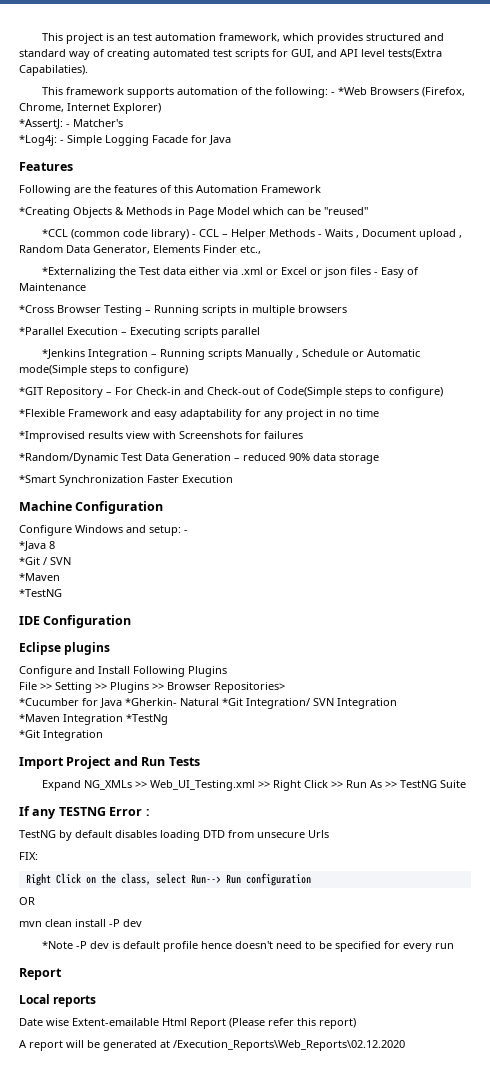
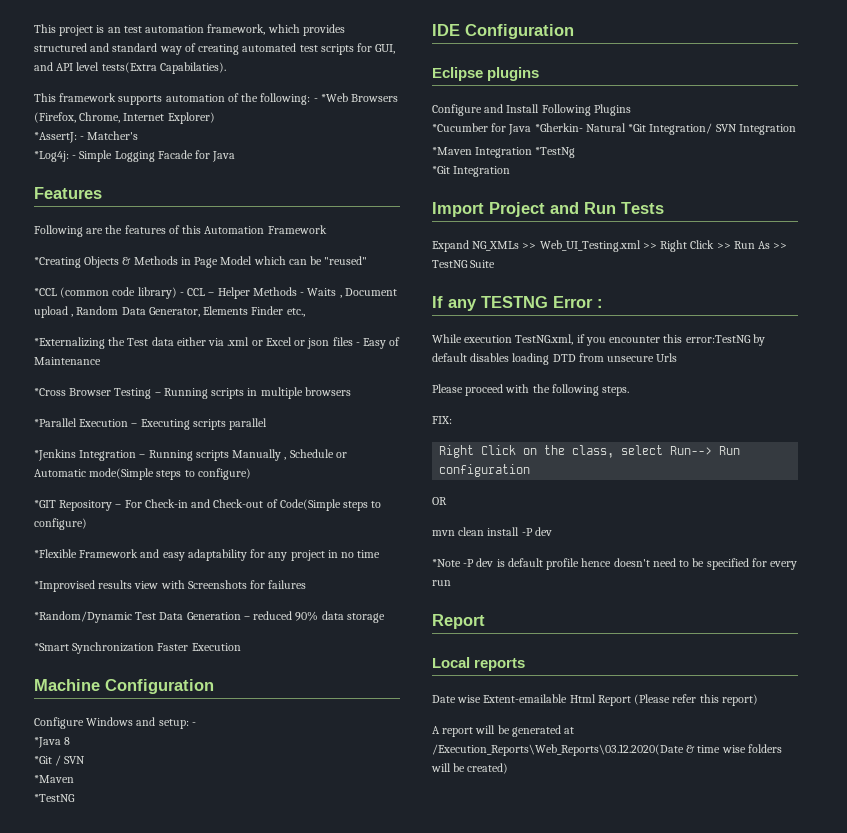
[19,682,285,693] // File >> Setting >> Plugins >> Browser Repositories> -> (631, 110) none
[19,830,56,838] TestNG -> [432,334,751,346] While execution TestNG.xml, if you encounter this error:TestNG
(329, 834) none -> [432,384,630,396] // Please proceed with the following steps.
[173,1040,405,1051] /Execution_Reports\Web_Reports\02.12.2020 -> [432,744,782,756] [431,763,509,774] /Execution_Reports\Web_Reports\03.12.2020(Date & time wise folders will be created)

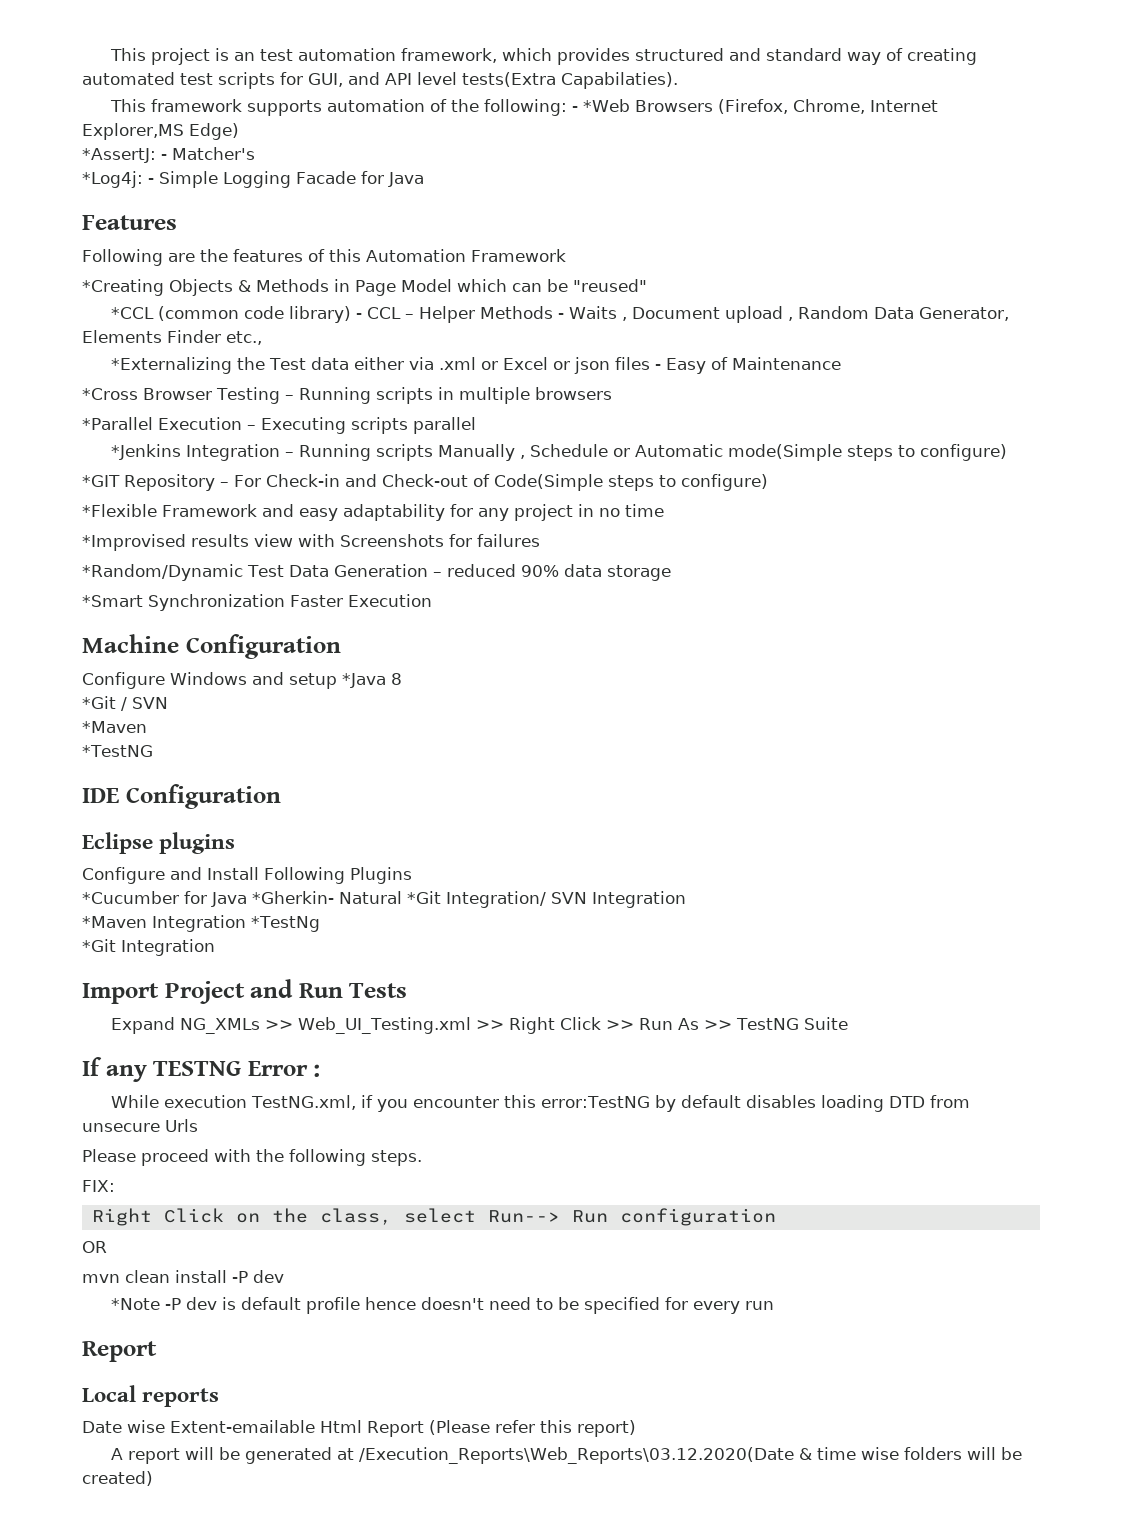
[167,112,215,124] Explorer) -> [82,123,239,140] Explorer,MS Edge)
[158,719,196,729] setup: - // -> [289,673,337,689] setup

